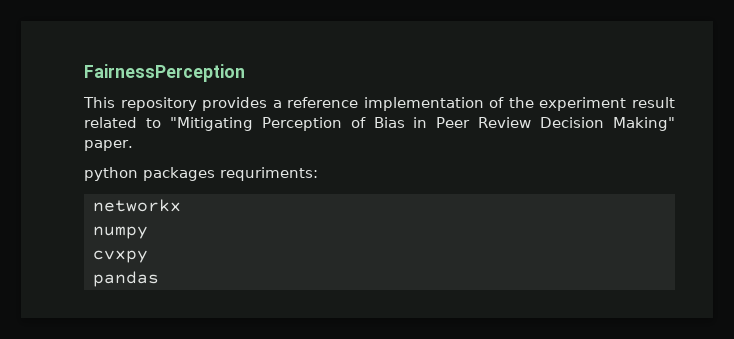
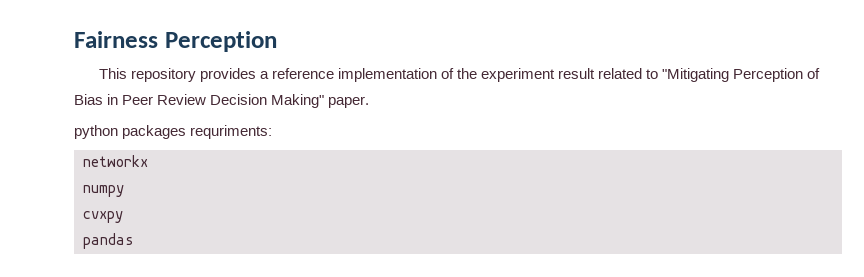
[84,64,245,82] FairnessPerception -> [74,31,277,52] Fairness Perception

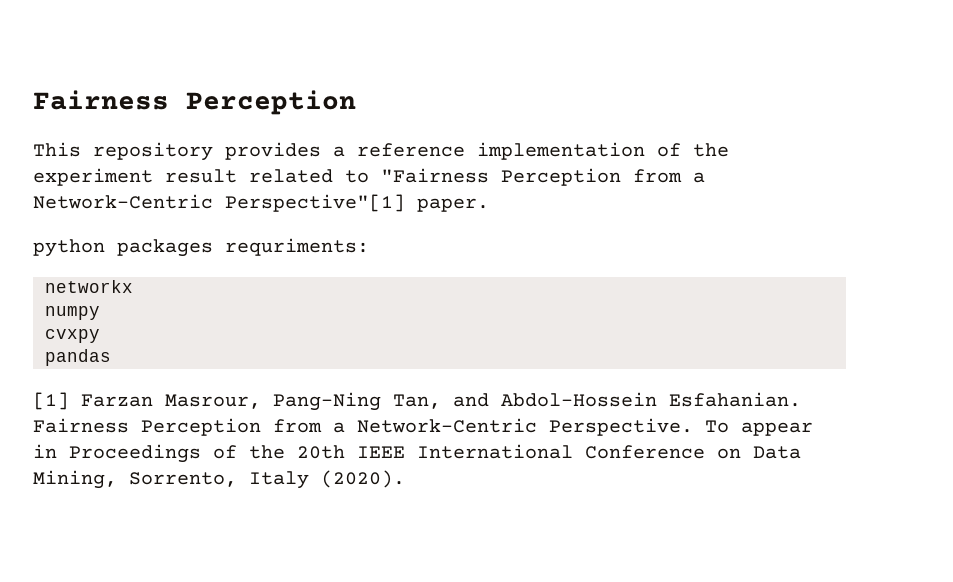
[662,68,821,82] [74,94,325,108] "Mitigating Perception of Bias in Peer Review Decision Making" -> [381,168,705,186] [33,194,405,212] "Fairness Perception from a Network-Centric Perspective"[1]
(134, 241) none -> [33,392,801,411] [33,418,813,436] [33,444,801,463] [33,470,405,489] // [1] Farzan Masrour, Pang-Ning Tan, and Abdol-Hossein Esfahanian. Fairness Perception from a Network-Centric Perspective. To appear in Proceedings of the 20th IEEE International Conference on Data Mining, Sorrento, Italy (2020).

